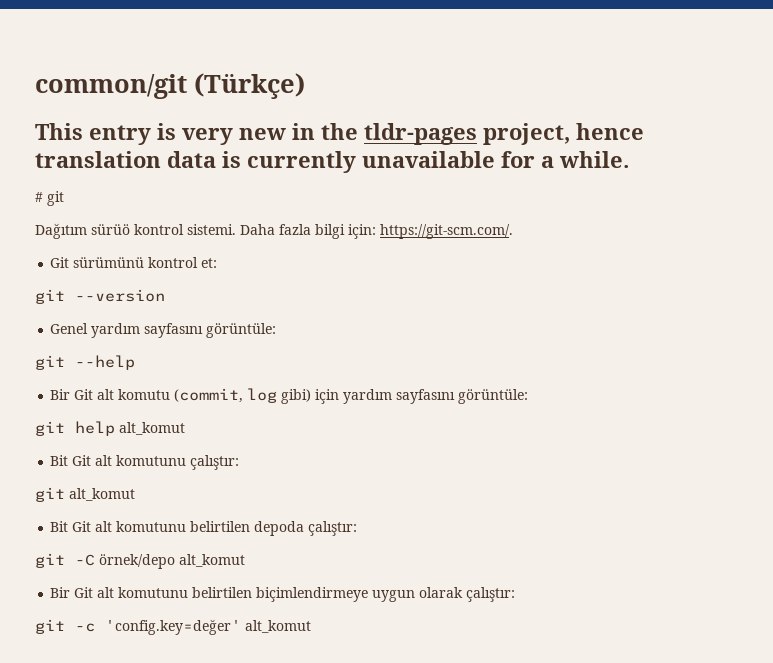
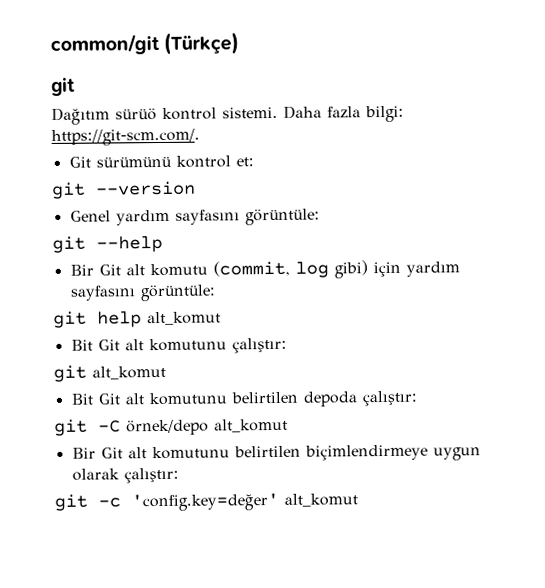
[35,123,644,145] [35,151,629,173] [35,192,43,202] This entry is very new in the tldr-pages project, hence translation data is currently unavailable for a while. // # -> (240, 43) none
[315,224,376,239] bilgi için: -> [365,105,404,123] bilgi:

